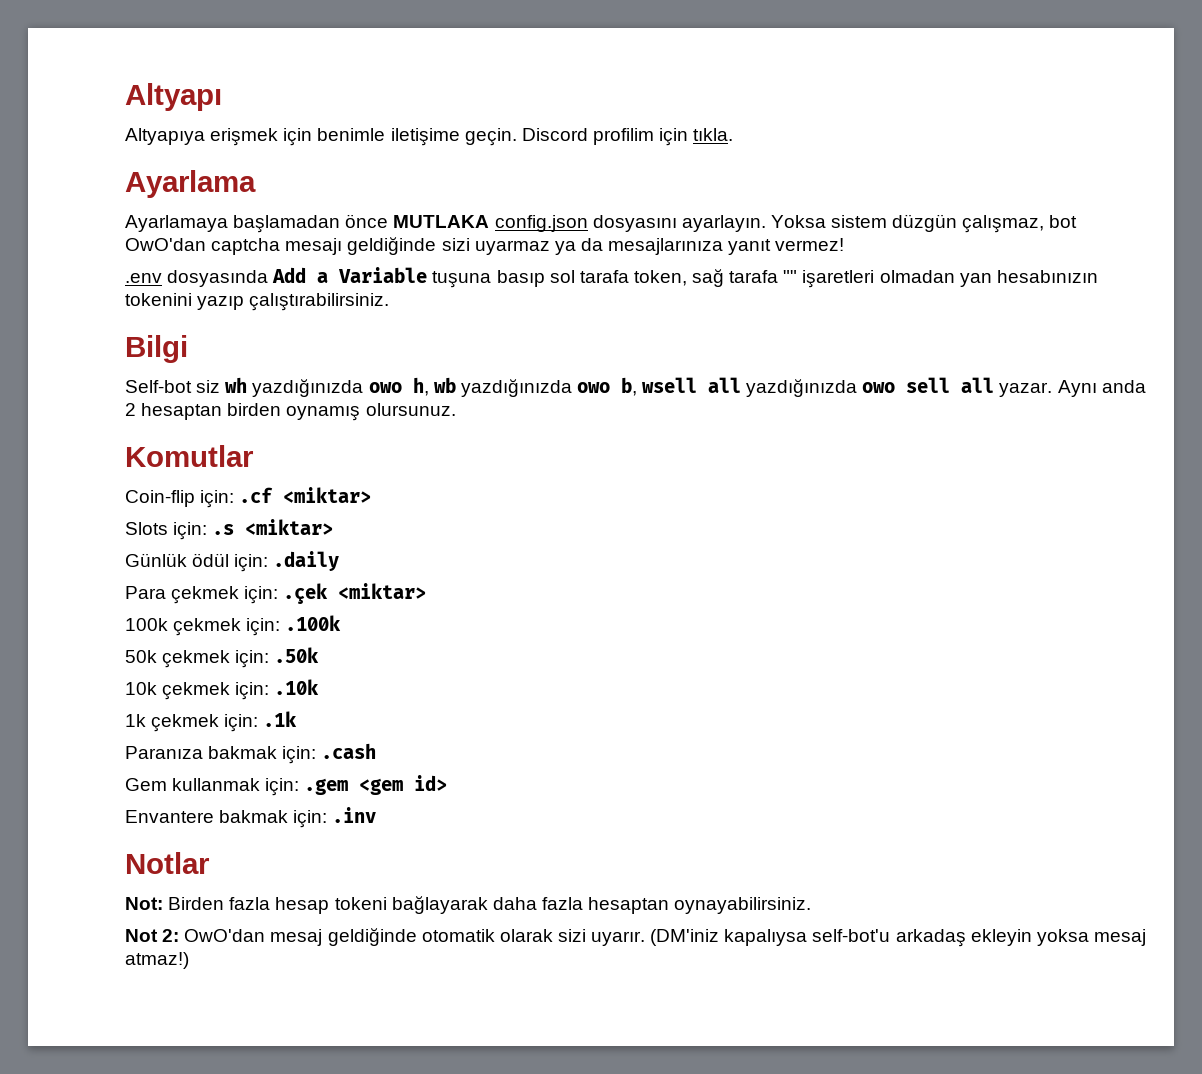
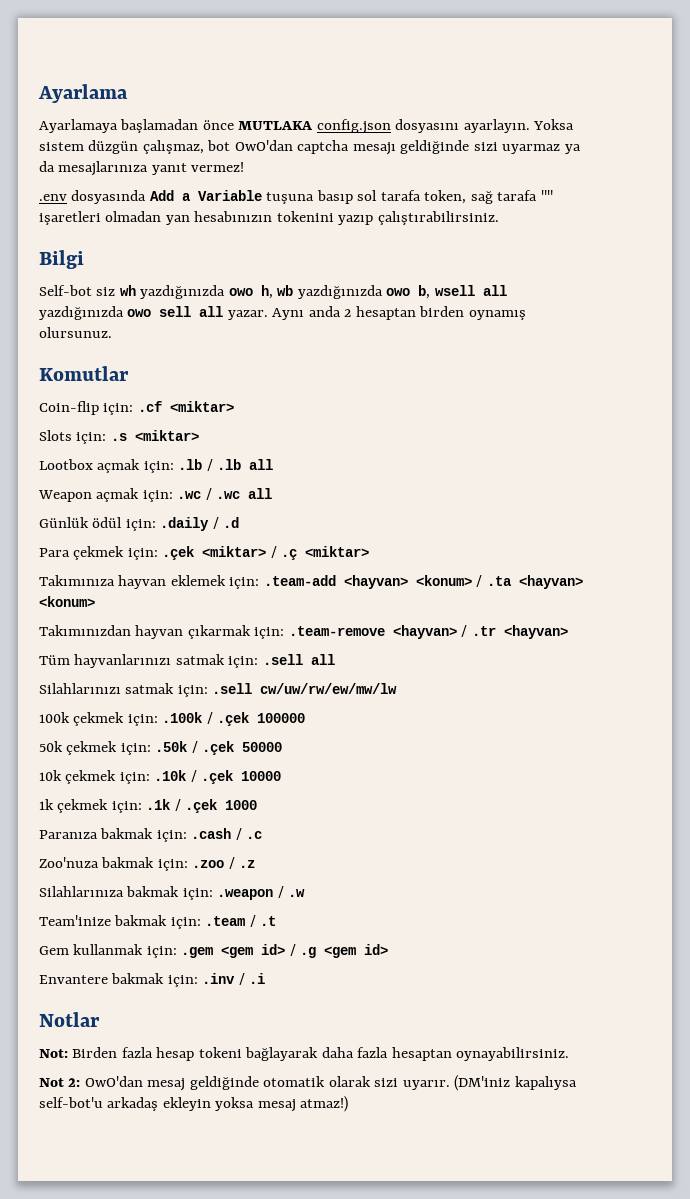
[125,83,222,111] [125,128,734,146] Altyapı // Altyapıya erişmek için benimle iletişime geçin. Discord profilim için tıkla. // -> (38, 93) none
(334, 527) none -> [39,459,274,473] [38,488,273,502] // Lootbox açmak için: .lb / .lb all // Weapon açmak için: .wc / .wc all
(340, 561) none -> [212,517,240,529] / .d
(427, 591) none -> [270,546,370,560] [39,575,583,589] [39,596,95,607] [39,625,568,639] [39,654,335,668] [39,683,398,697] / .ç <miktar> // Takımınıza hayvan eklemek için: .team-add <hayvan> <konum> / .ta <hayvan> <konum> // Takımınızdan hayvan çıkarmak için: .team-remove <hayvan> / .tr <hayvan> // Tüm hayvanlarınızı satmak için: .sell all // Silahlarınızı satmak için: .sell cw/uw/rw/ew/mw/lw
(342, 623) none -> [206,712,306,726] / .çek 100000
(320, 655) none -> [191,741,283,755] / .çek 50000
(320, 687) none -> [190,770,282,784] / .çek 10000
(298, 719) none -> [174,799,258,813] / .çek 1000
(377, 751) none -> [235,828,263,840] [39,857,256,871] [39,886,306,900] [39,915,277,929] / .c // Zoo'nuza bakmak için: .zoo / .z // Silahlarınıza bakmak için: .weapon / .w // Team'inize bakmak için: .team / .t
(448, 783) none -> [289,944,389,958] / .g <gem id>
(377, 815) none -> [238,973,266,985] / .i

